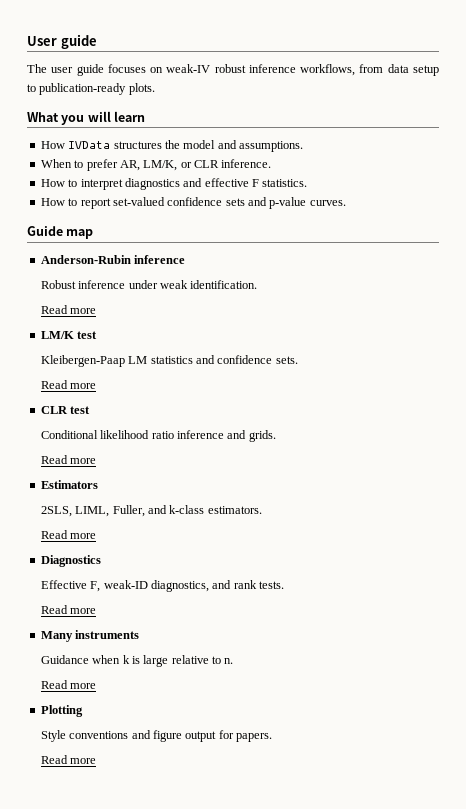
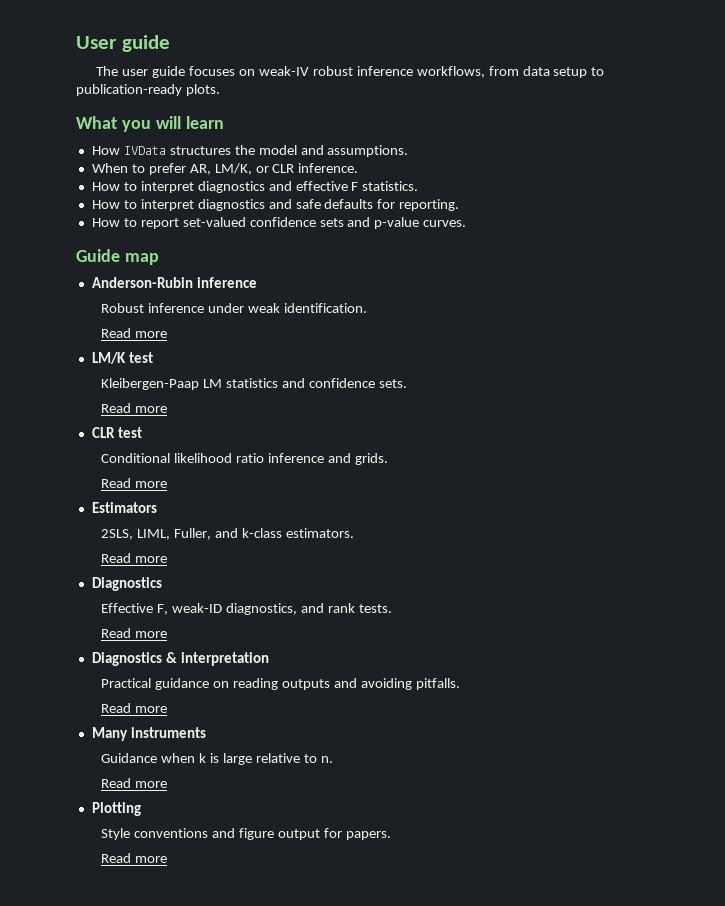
(308, 183) none -> [91,199,460,211] // How to interpret diagnostics and safe defaults for reporting.
(97, 611) none -> [91,652,269,666] [101,678,460,690] [101,703,168,713] // Diagnostics & interpretation // Practical guidance on reading outputs and avoiding pitfalls. // Read more

